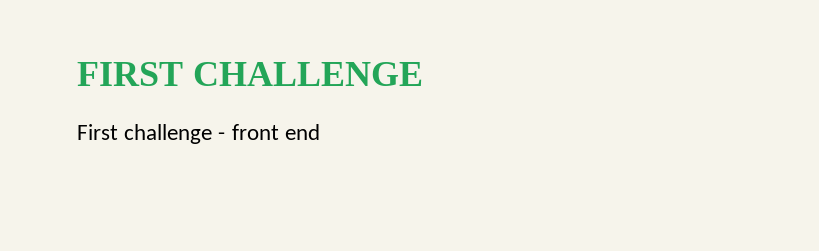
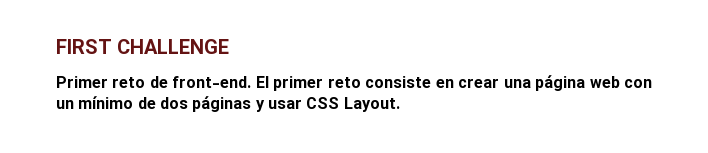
[77,124,320,144] First challenge - front end -> [56,75,652,91] [56,96,400,112] Primer reto de front-end. El primer reto consiste en crear una página web con un mínimo de dos páginas y usar CSS Layout.

